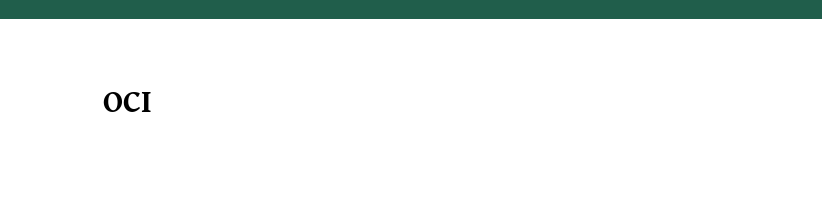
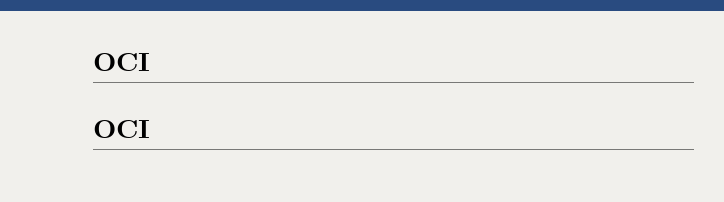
[103,91,152,112] OCI -> [93,53,150,71] [93,120,150,138] OCI // OCI

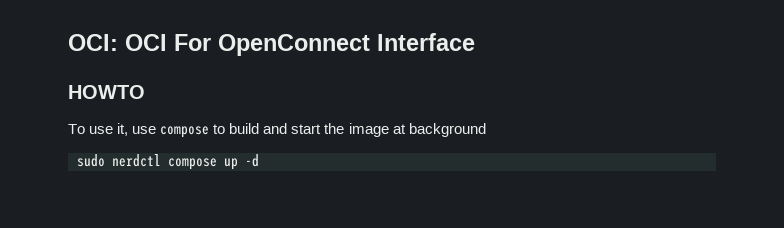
[93,53,150,71] [93,120,150,138] OCI // OCI -> [68,33,475,56] [68,85,145,99] [68,123,486,138] [77,154,259,170] OCI: OCI For OpenConnect Interface // HOWTO // To use it, use compose to build and start the image at background // sudo nerdctl compose up -d

